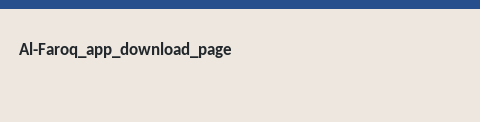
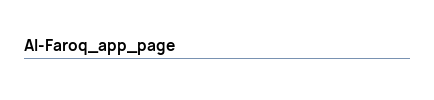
[19,42,232,58] Al-Faroq_app_download_page -> [24,39,175,55] Al-Faroq_app_page

